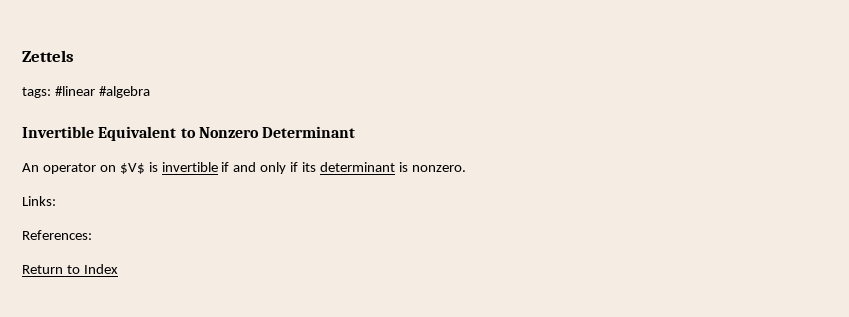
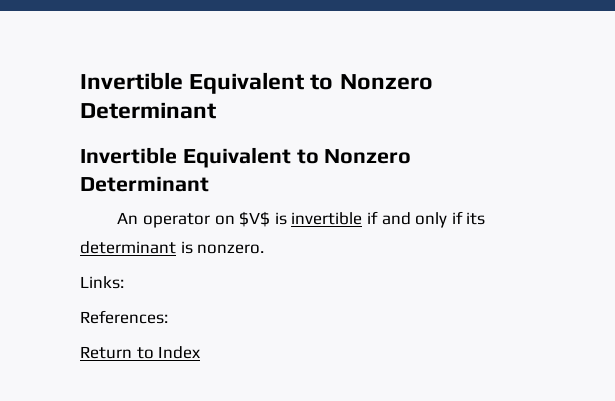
[22,50,74,62] [22,86,150,98] Zettels // tags: #linear #algebra -> [80,72,433,94] [80,102,216,119] Invertible Equivalent to Nonzero Determinant

